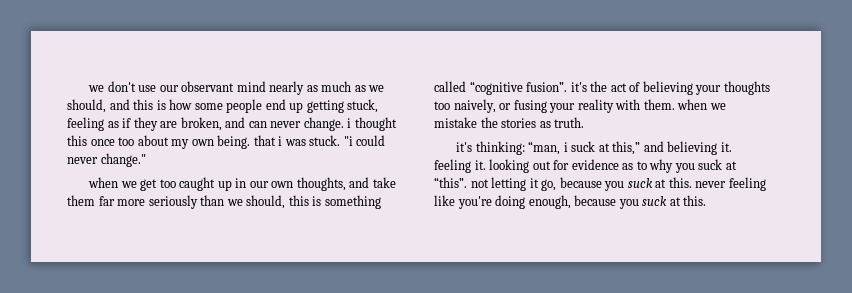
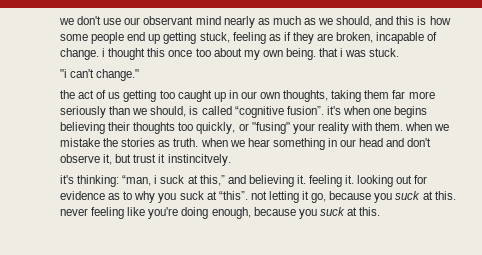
[225,117,302,128] and can never -> [376,32,438,44] incapable of
[343,135,386,146] [67,153,146,167] [88,177,158,191] "i could never change." // when we get -> [60,69,140,81] [60,90,157,102] // "i can't change." // the act of us getting
[349,177,396,188] and take -> [331,90,362,102] taking
[288,195,381,209] this is something -> [189,106,199,115] is
[590,81,770,95] [434,99,547,113] the act of believing your thoughts too naively, or fusing -> [342,106,428,118] [60,122,290,134] when one begins believing their thoughts too quickly, or "fusing"
(585, 122) none -> [200,138,432,150] [60,154,231,166] when we hear something in our head and don't observe it, but trust it instincitvely.

